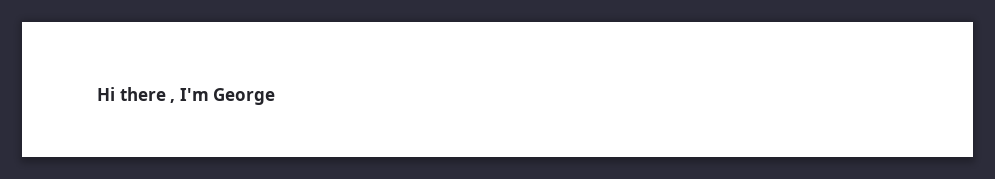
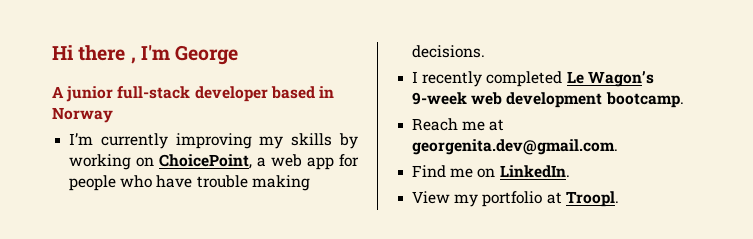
(276, 96) none -> [52,86,334,102] [52,107,113,123] [69,133,358,149] [69,154,359,170] [69,175,310,191] [412,45,486,58] [412,71,654,87] [412,92,684,108] [412,118,505,131] [412,139,619,155] [412,165,570,178] [412,191,619,207] // A junior full-stack developer based in Norway // I’m currently improving my skills by working on ChoicePoint, a web app for people who have trouble making decisions. // I recently completed Le Wagon’s 9-week web development bootcamp. // Reach me at georgenita.dev@gmail.com. // Find me on LinkedIn. // View my portfolio at Troopl.

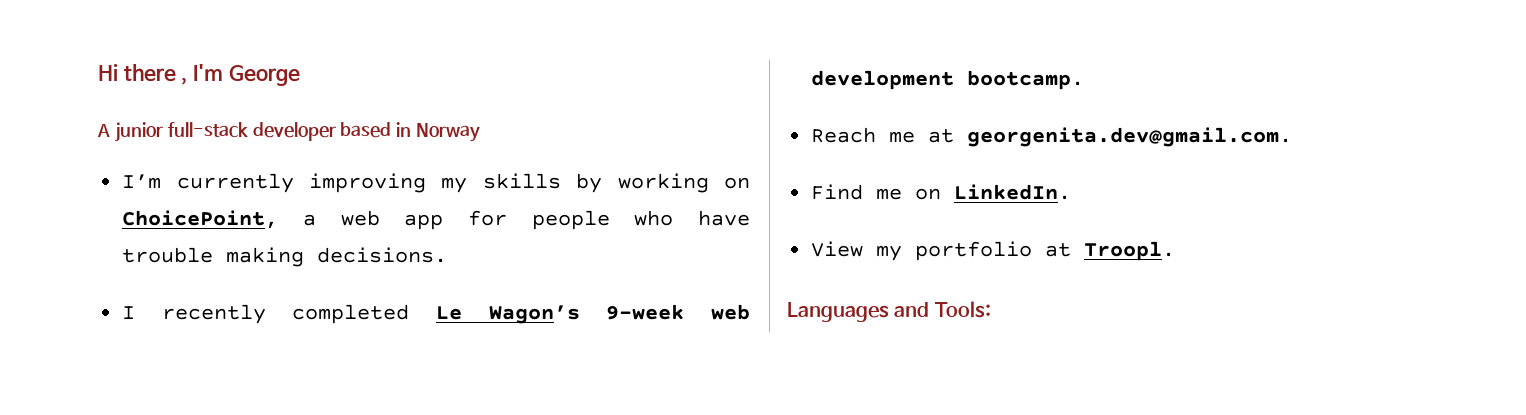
(619, 199) none -> [787,301,992,322] // Languages and Tools:

